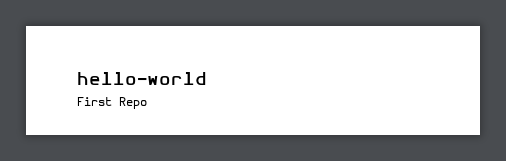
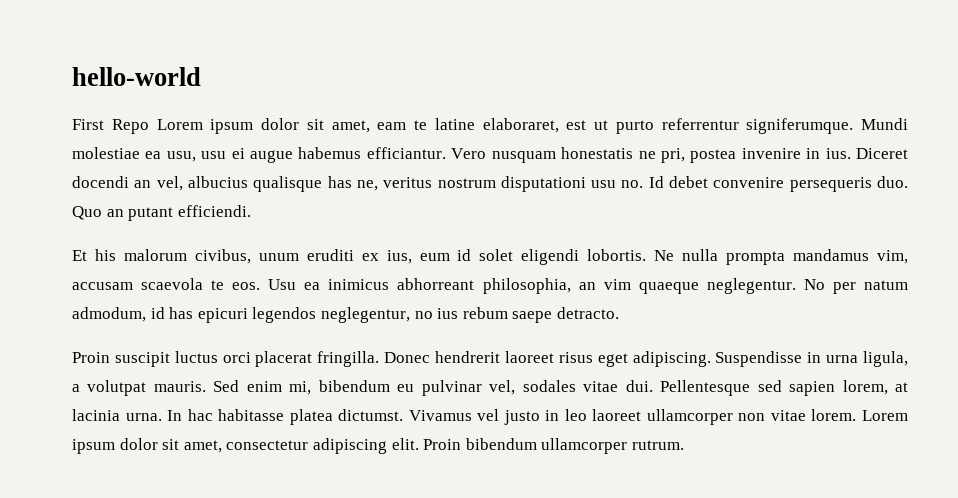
(147, 103) none -> [156,118,908,134] [72,147,908,163] [72,176,908,192] [72,205,251,221] [72,249,908,265] [72,278,909,294] [72,307,619,323] [72,351,909,367] [72,380,908,396] [72,409,908,425] [72,438,684,454] Lorem ipsum dolor sit amet, eam te latine elaboraret, est ut purto referrentur signiferumque. Mundi molestiae ea usu, usu ei augue habemus efficiantur. Vero nusquam honestatis ne pri, postea invenire in ius. Diceret docendi an vel, albucius qualisque has ne, veritus nostrum disputationi usu no. Id debet convenire persequeris duo. Quo an putant efficiendi. // Et his malorum civibus, unum eruditi ex ius, eum id solet eligendi lobortis. Ne nulla prompta mandamus vim, accusam scaevola te eos. Usu ea inimicus abhorreant philosophia, an vim quaeque neglegentur. No per natum admodum, id has epicuri legendos neglegentur, no ius rebum saepe detracto. // Proin suscipit luctus orci placerat fringilla. Donec hendrerit laoreet risus eget adipiscing. Suspendisse in urna ligula, a volutpat mauris. Sed enim mi, bibendum eu pulvinar vel, sodales vitae dui. Pellentesque sed sapien lorem, at lacinia urna. In hac habitasse platea dictumst. Vivamus vel justo in leo laoreet ullamcorper non vitae lorem. Lorem ipsum dolor sit amet, consectetur adipiscing elit. Proin bibendum ullamcorper rutrum.

